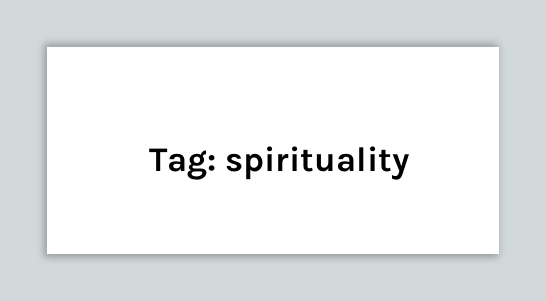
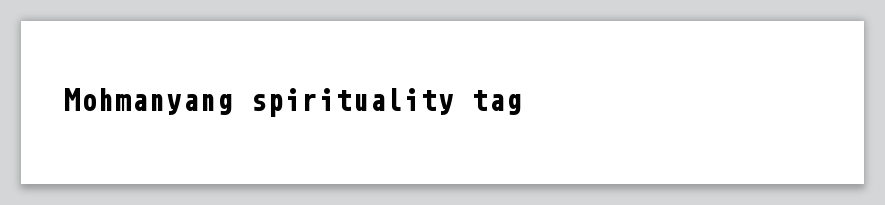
[149,146,410,180] Tag: spirituality -> [63,88,522,117] Mohmanyang spirituality tag

